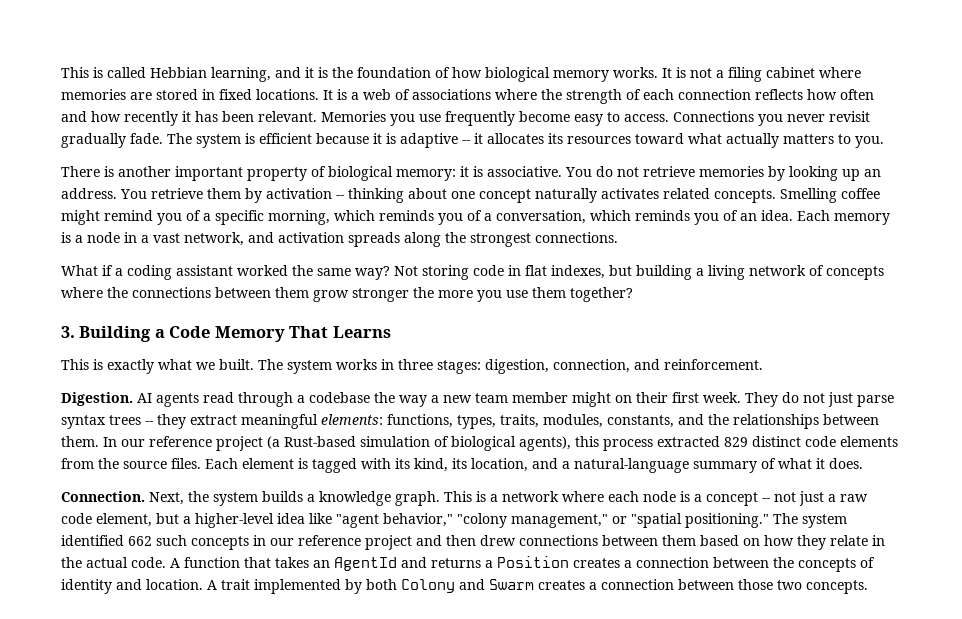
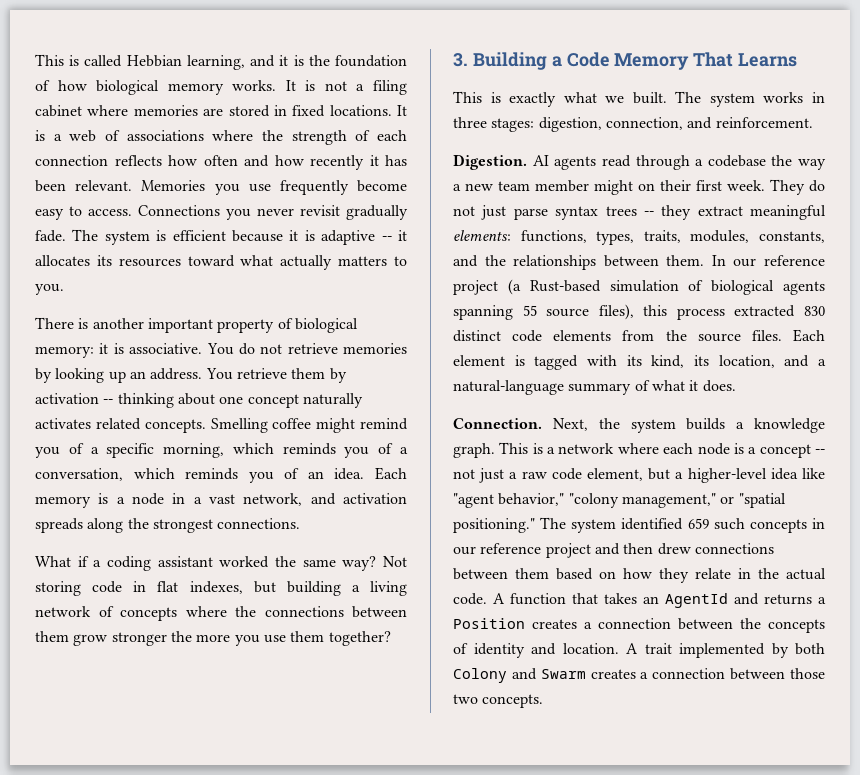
[519,436,571,451] agents), -> [783,281,825,295] [453,304,634,320] agents spanning 55 source files),
[724,437,748,447] 829 -> [804,306,825,316] 830
[128,536,152,546] 662 -> [687,518,709,529] 659

